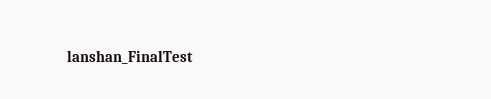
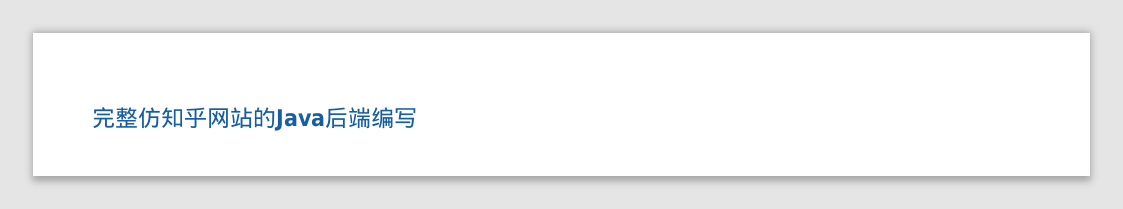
[67,50,193,64] lanshan_FinalTest -> [92,107,417,131] 完整仿知乎网站的Java后端编写

